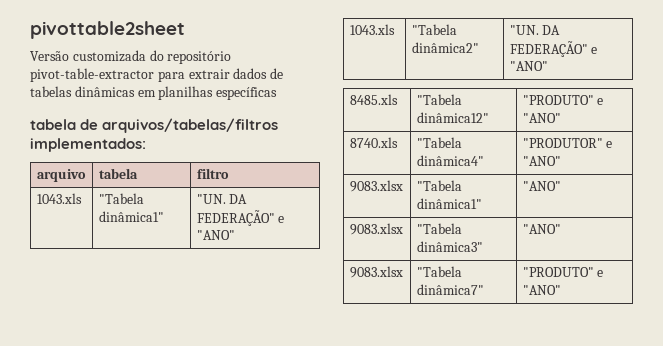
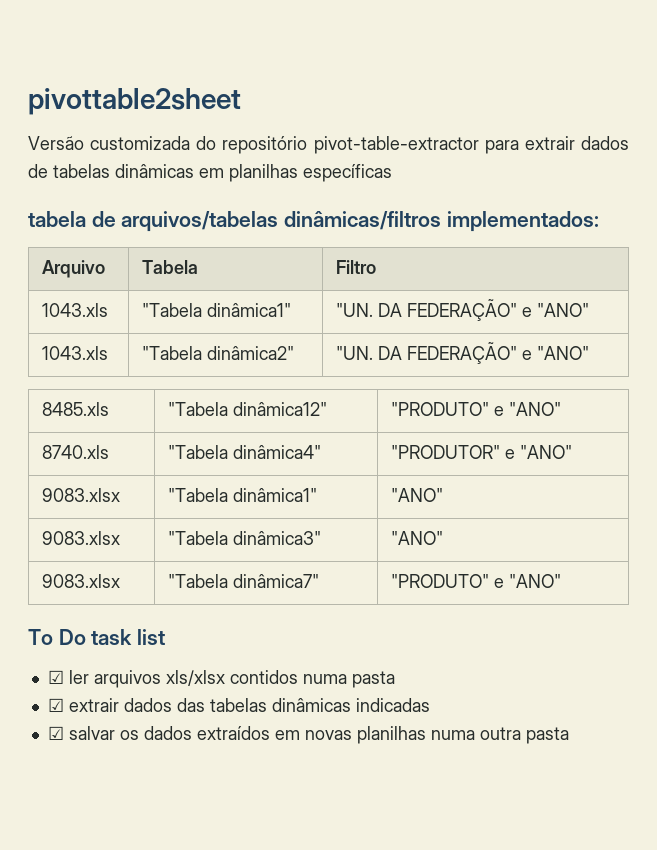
[102,118,279,133] arquivos/tabelas/filtros -> [121,211,442,232] arquivos/tabelas dinâmicas/filtros
[36,169,86,182] [98,168,138,179] [196,168,229,179] arquivo | tabela | filtro -> [41,260,105,278] [141,260,198,274] [335,260,376,274] Arquivo | Tabela | Filtro
(561, 290) none -> [28,629,166,645] [47,670,395,688] [47,698,430,712] [47,726,569,744] // To Do task list // ☑ ler arquivos xls/xlsx contidos numa pasta // ☑ extrair dados das tabelas dinâmicas indicadas // ☑ salvar os dados extraídos em novas planilhas numa outra pasta

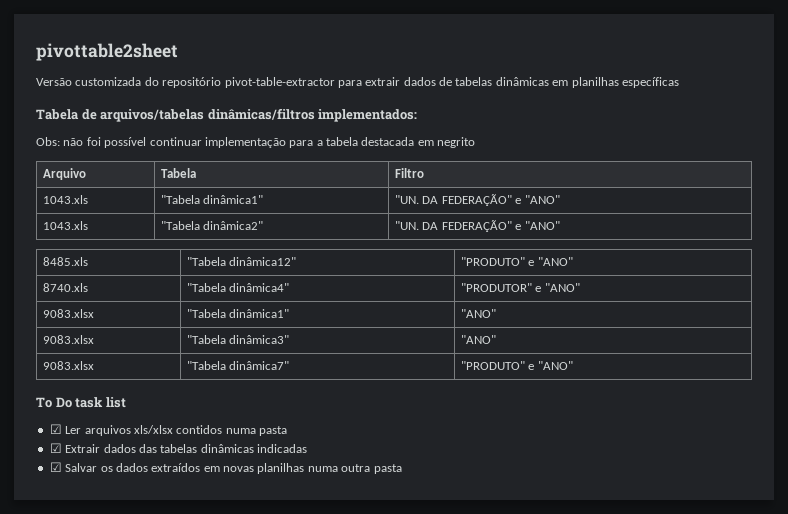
[28,211,86,227] tabela -> [36,109,79,120] Tabela
(599, 221) none -> [36,137,476,148] // Obs: não foi possível continuar implementação para a tabela destacada em negrito
[68,670,89,684] ler -> [65,426,82,434] Ler
[68,698,119,712] extrair -> [65,444,101,453] Extrair
[68,726,115,740] salvar -> [65,463,98,472] Salvar

